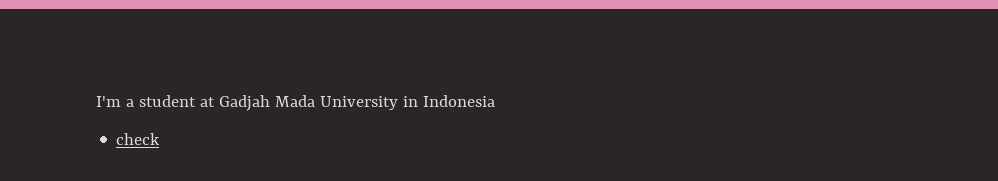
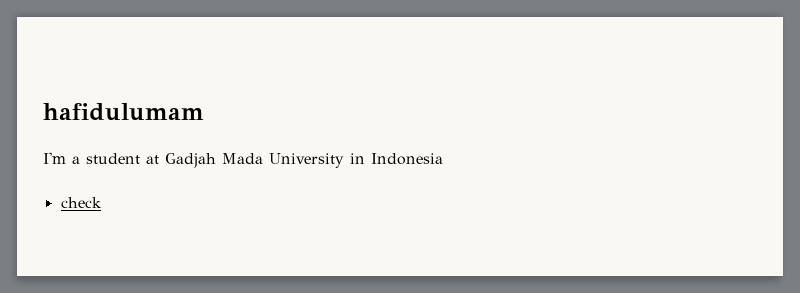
(96, 101) none -> [43,103,204,121] hafidulumam //

